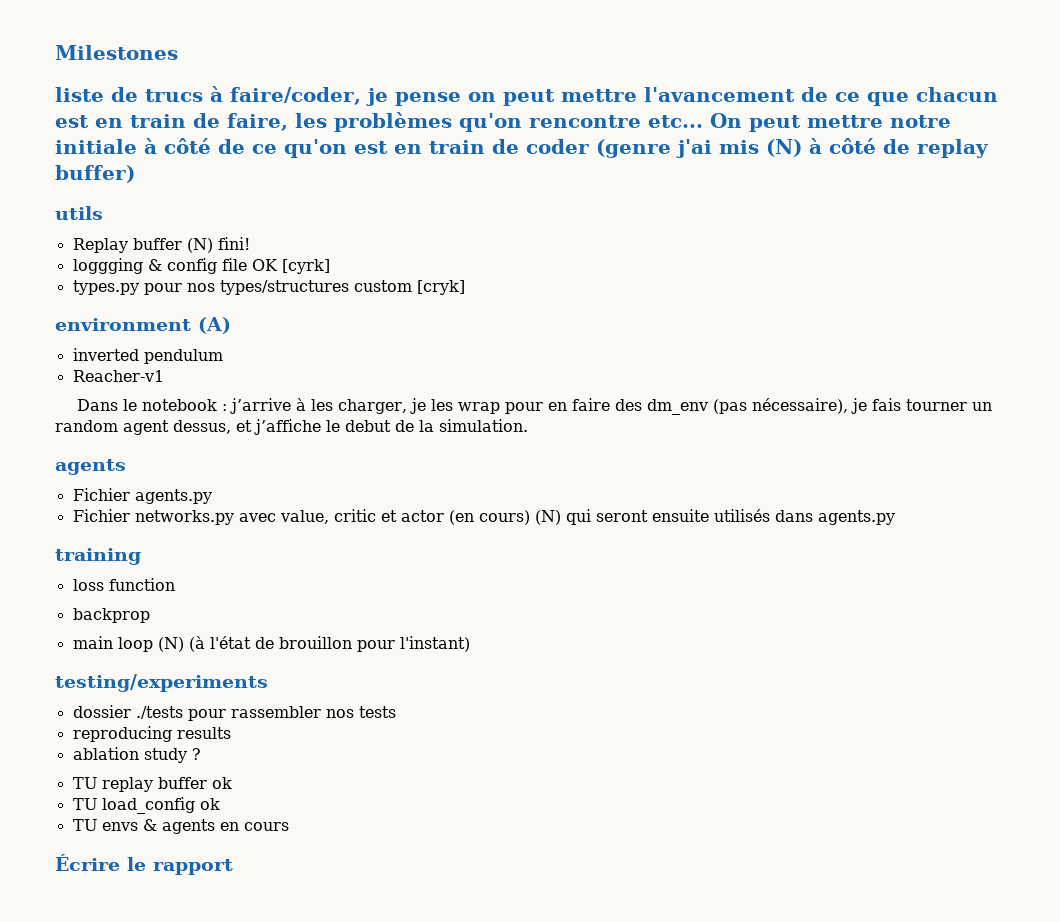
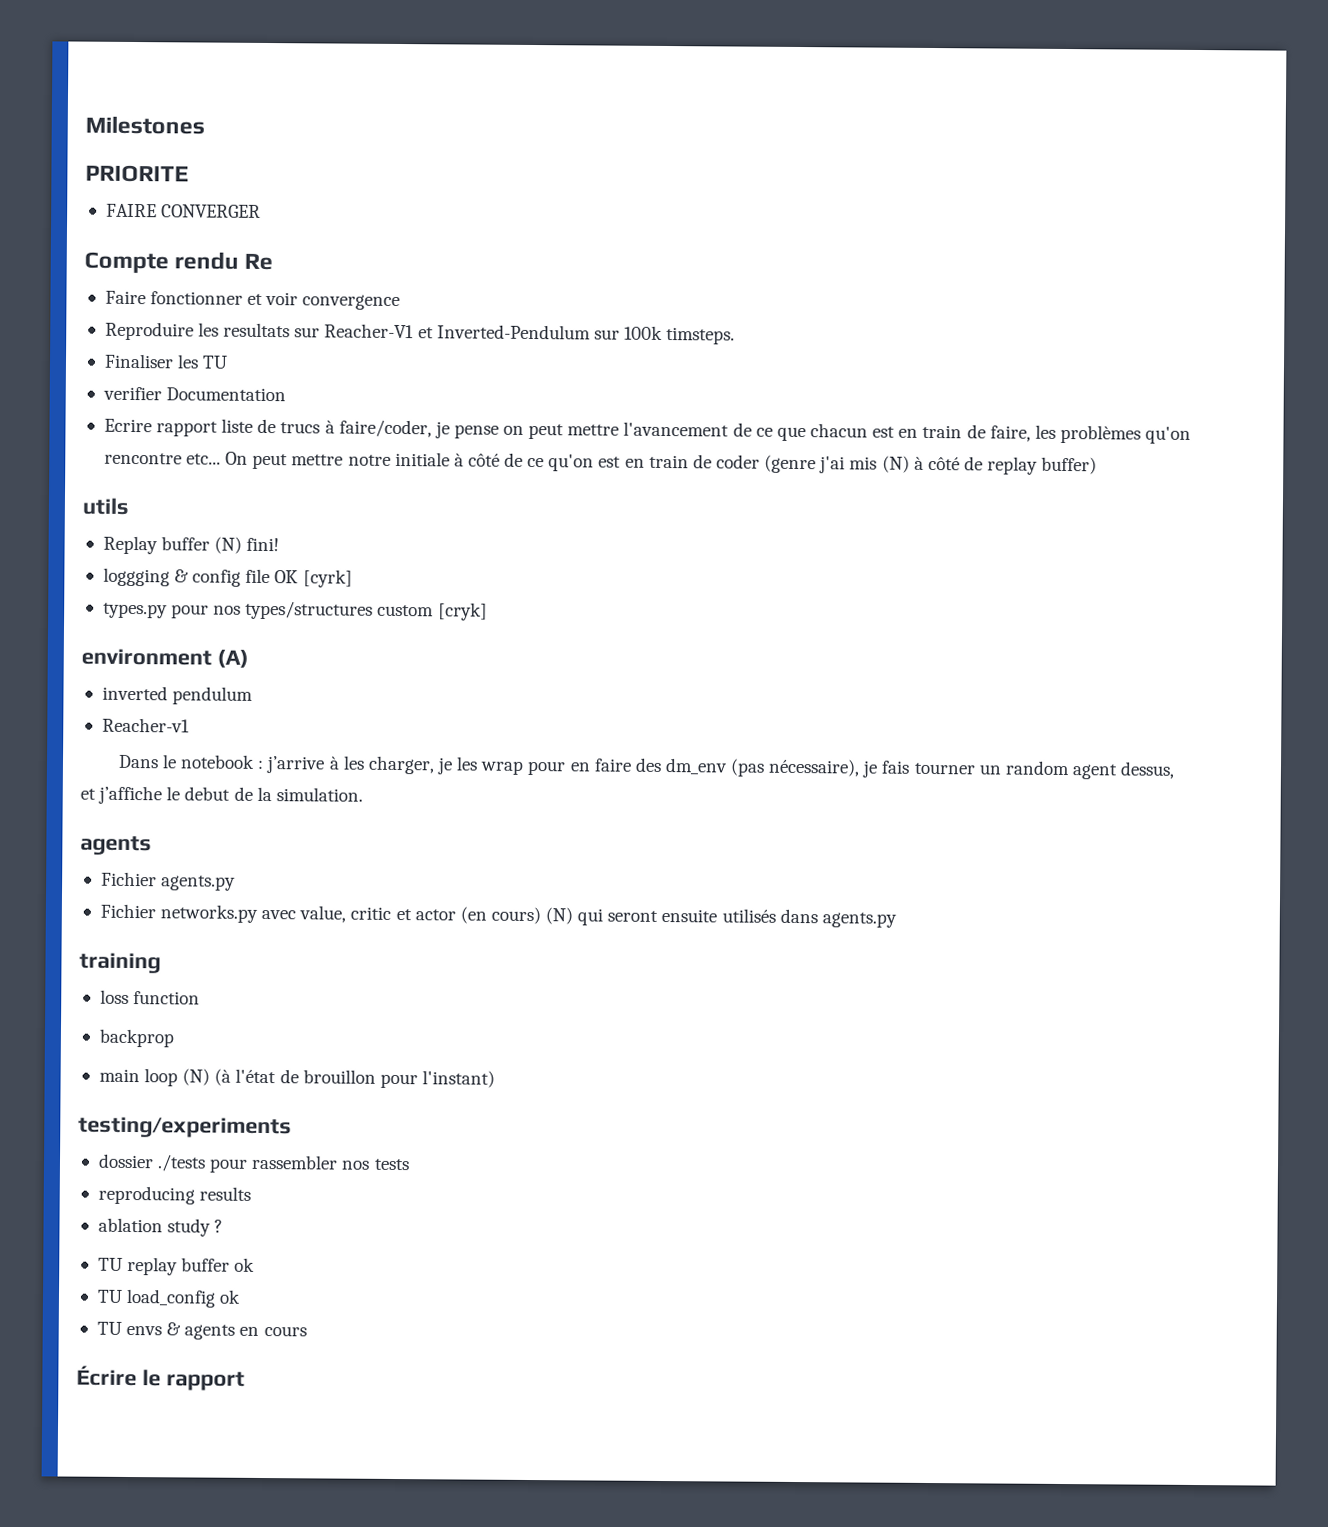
(178, 52) none -> [85,164,189,183] [105,203,262,218] [84,251,274,274] [104,290,401,311] [104,321,736,345] [103,353,229,369] [102,386,287,402] [103,418,219,437] PRIORITE // FAIRE CONVERGER // Compte rendu Re // Faire fonctionner et voir convergence // Reproduire les resultats sur Reacher-V1 et Inverted-Pendulum sur 100k timsteps. // Finaliser les TU // verifier Documentation // Ecrire rapport

